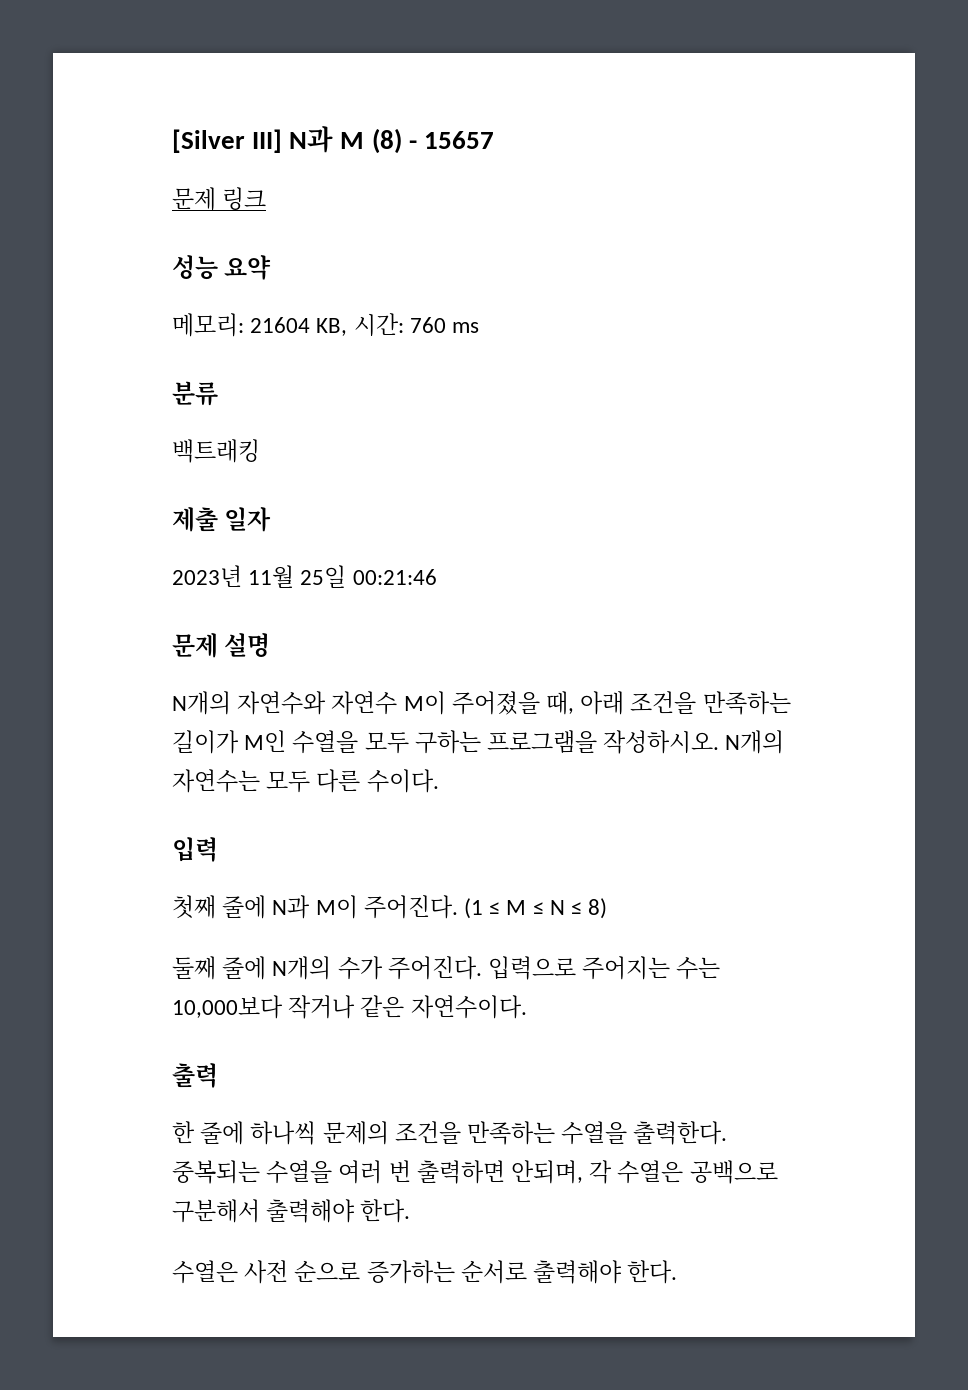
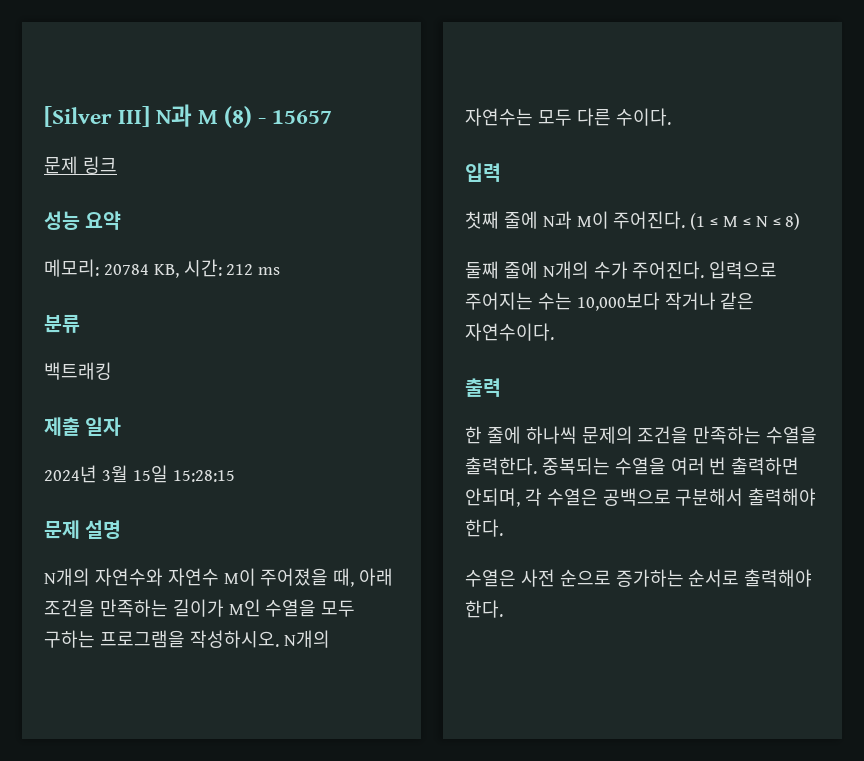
[250,317,311,333] 21604 -> [103,264,149,275] 20784
[409,317,446,333] 760 -> [226,264,254,275] 212
[172,565,437,588] 2023년 11월 25일 00:21:46 -> [44,465,235,483] 2024년 3월 15일 15:28:15

